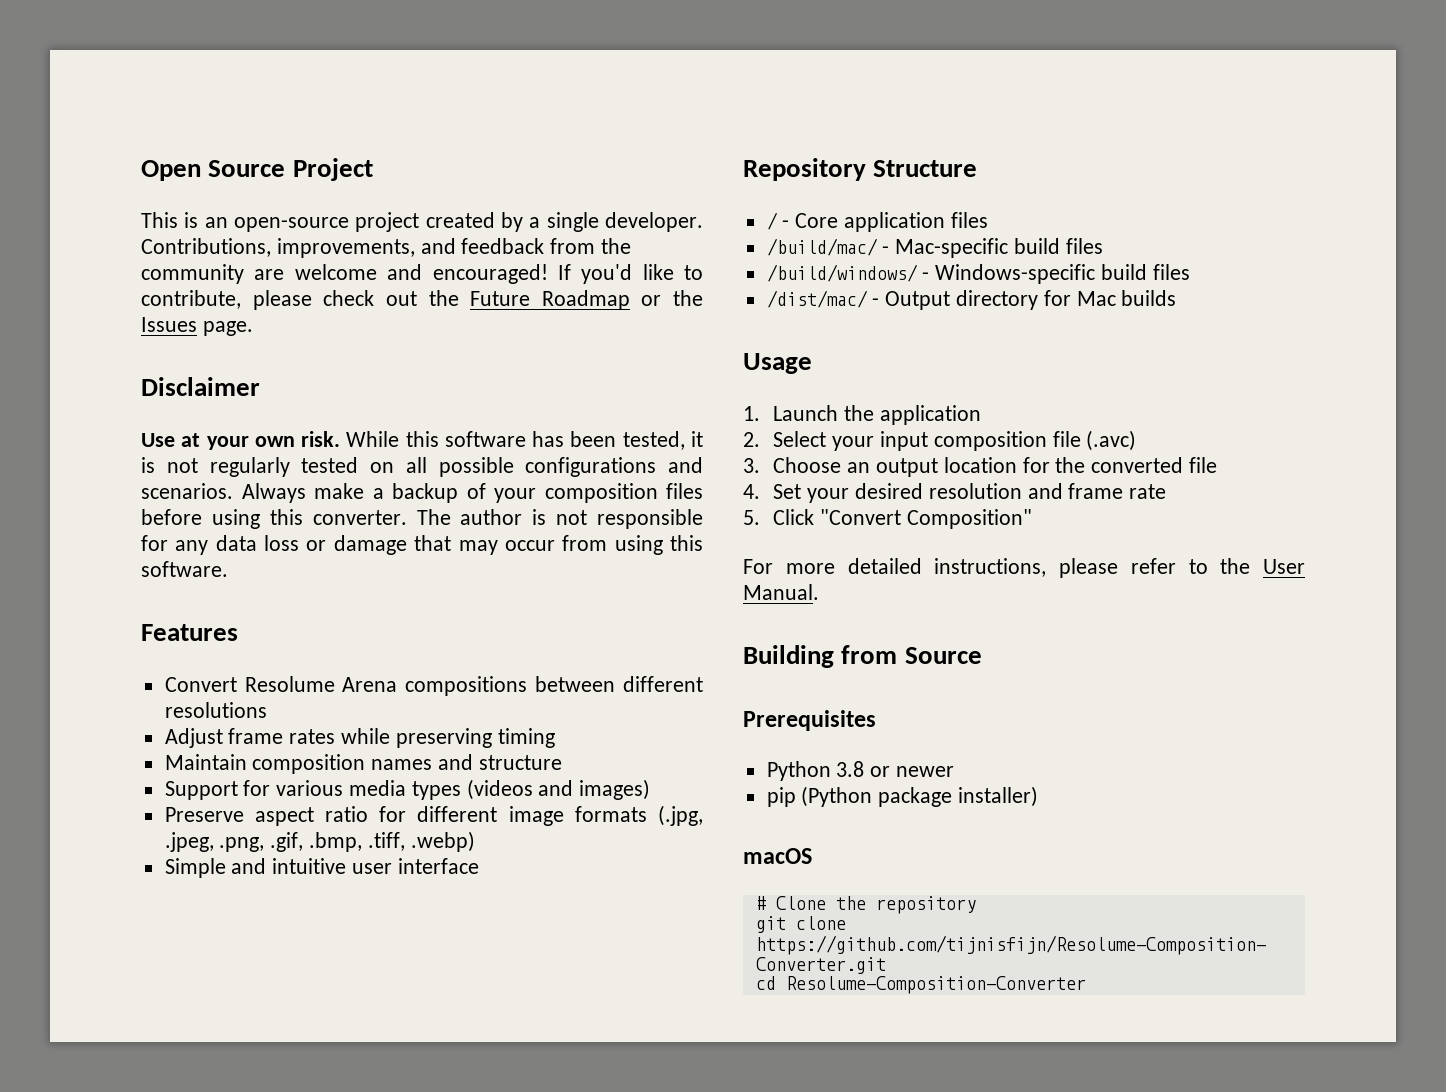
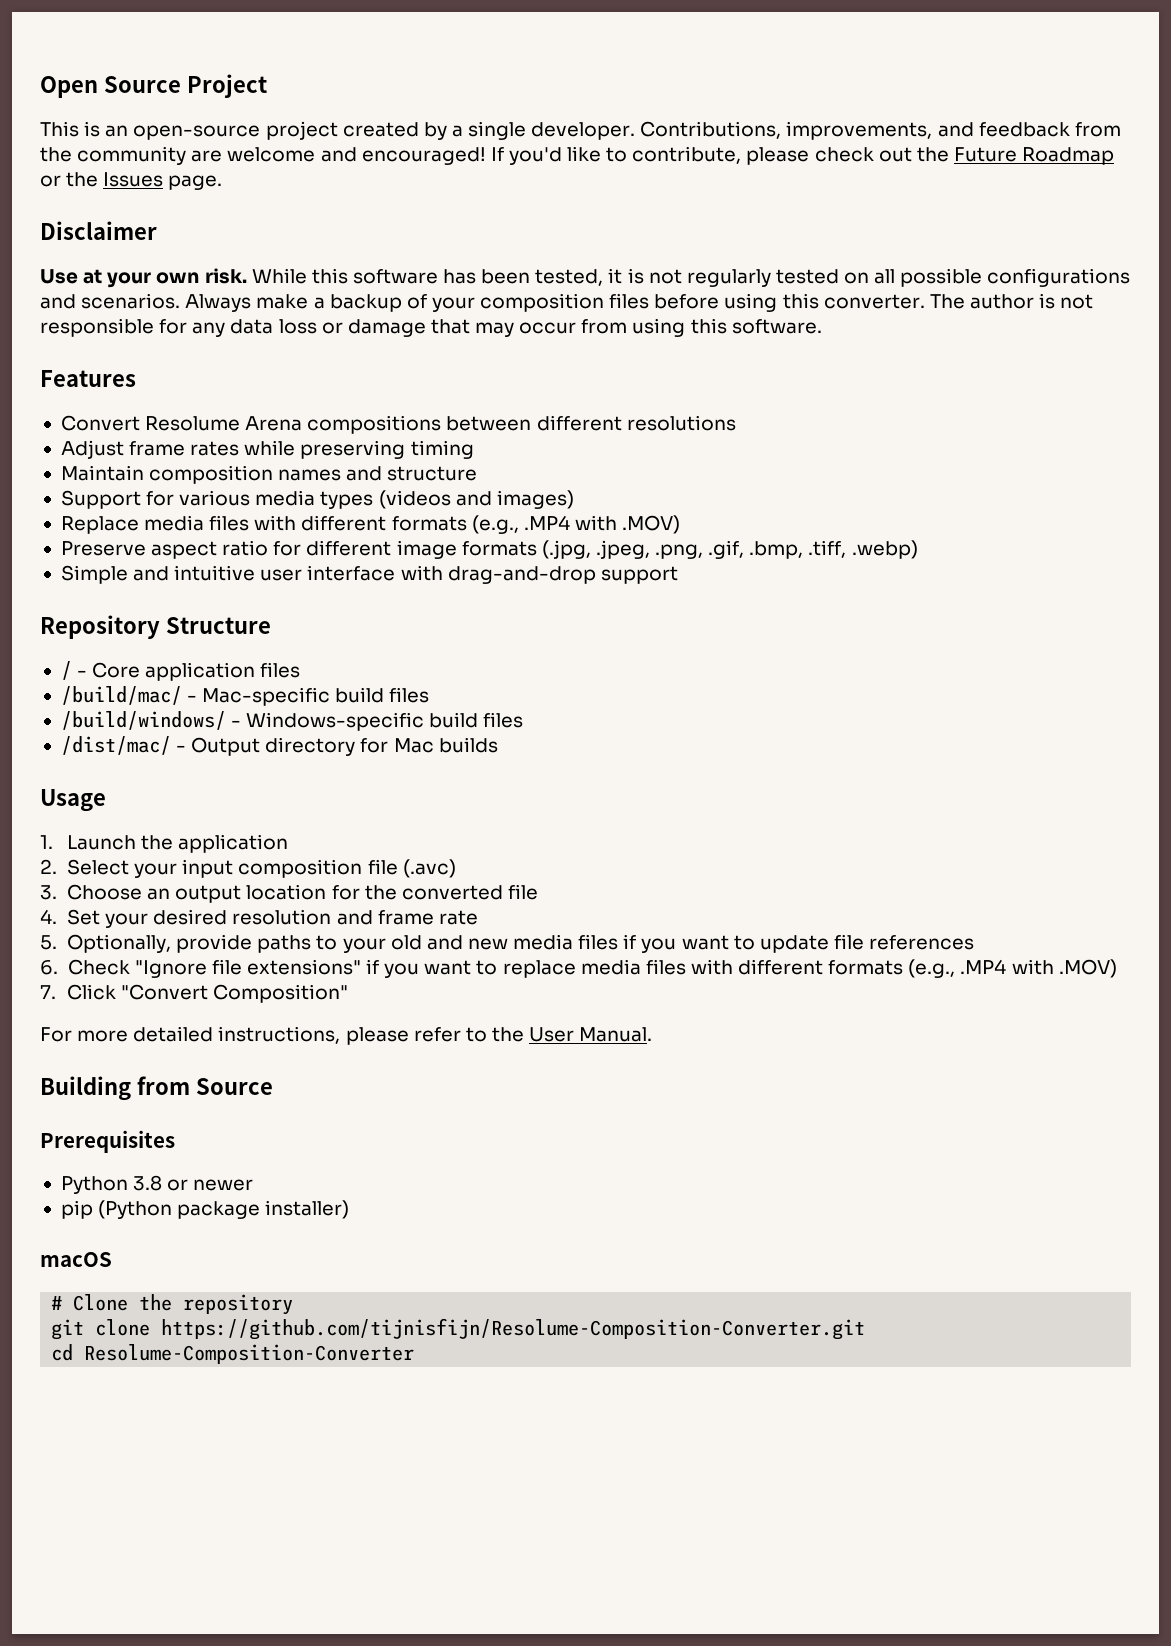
(651, 789) none -> [60,515,681,534] // Replace media files with different formats (e.g., .MP4 with .MOV)
(479, 866) none -> [400,565,678,584] with drag-and-drop support
(760, 517) none -> [66,934,975,953] [40,959,1117,978] [40,985,56,999] Optionally, provide paths to your old and new media files if you want to update file references // 6. Check "Ignore file extensions" if you want to replace media files with different formats (e.g., .MP4 with .MOV) // 7.

